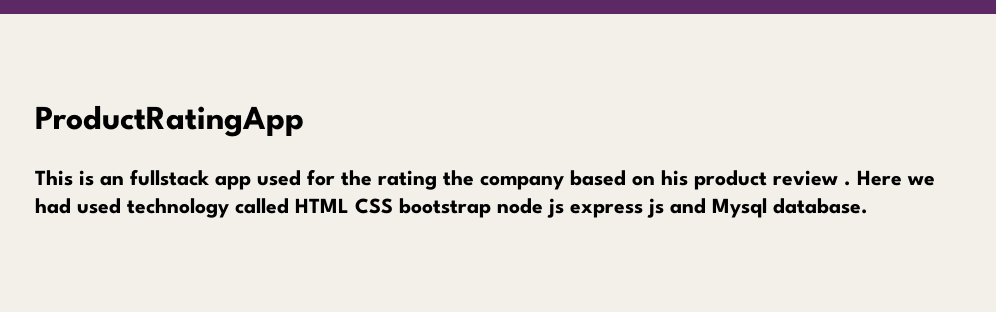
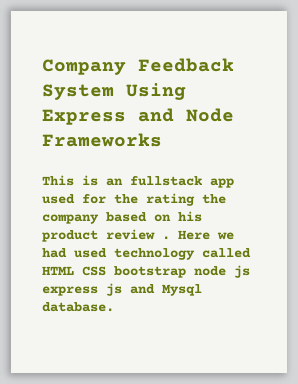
[35,105,304,137] ProductRatingApp -> [42,58,234,75] [42,83,186,100] [42,108,234,125] [42,133,162,147] Company Feedback System Using Express and Node Frameworks

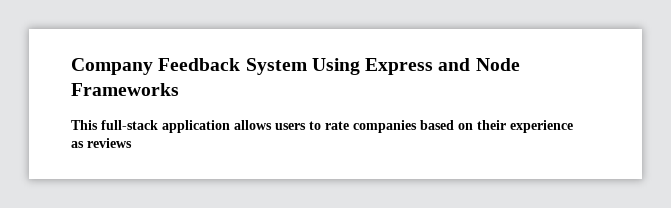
[82,175,234,188] [42,193,226,206] [42,211,202,224] [42,229,234,242] [42,248,251,260] [42,265,250,278] [42,283,202,296] [42,302,114,312] is an fullstack app used for the rating the company based on his product review . Here we had used technology called HTML CSS bootstrap node js express js and Mysql database. -> [101,120,573,133] [71,138,132,148] full-stack application allows users to rate companies based on their experience as reviews

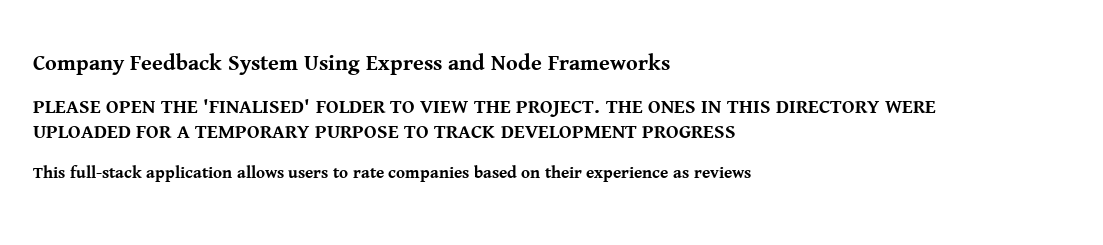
(179, 89) none -> [33,99,936,117] [33,125,737,138] // PLEASE OPEN THE 'FINALISED' FOLDER TO VIEW THE PROJECT. THE ONES IN THIS DIRECTORY WERE UPLOADED FOR A TEMPORARY PURPOSE TO TRACK DEVELOPMENT PROGRESS

